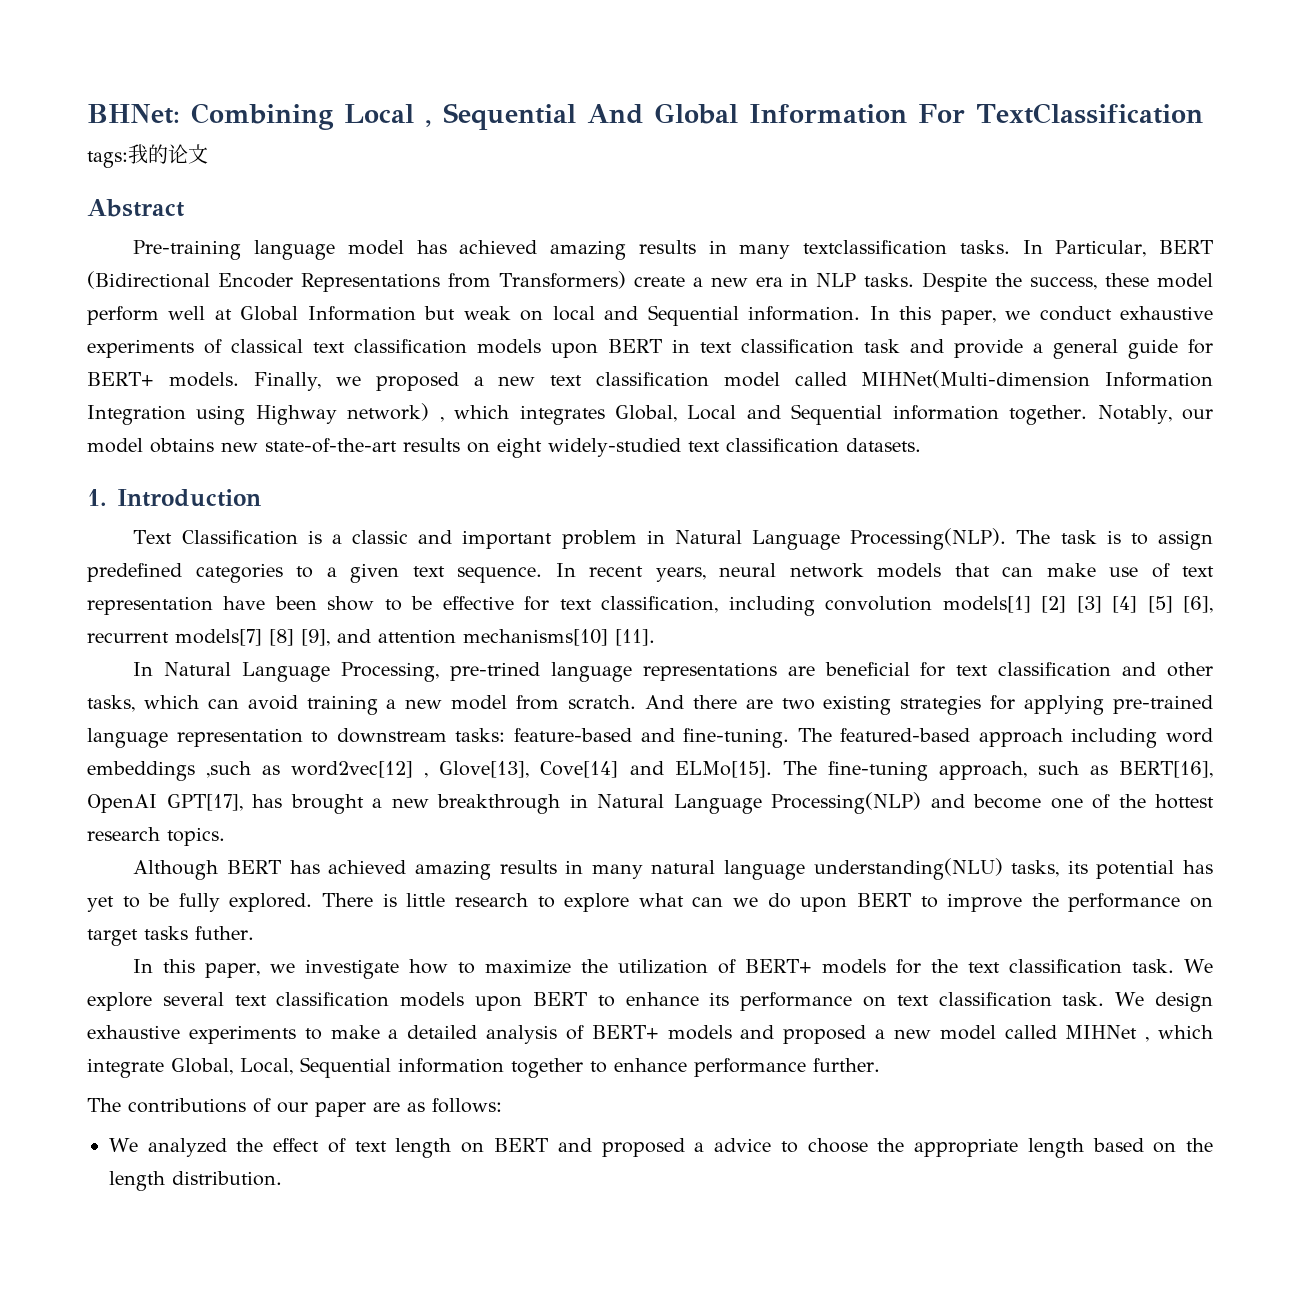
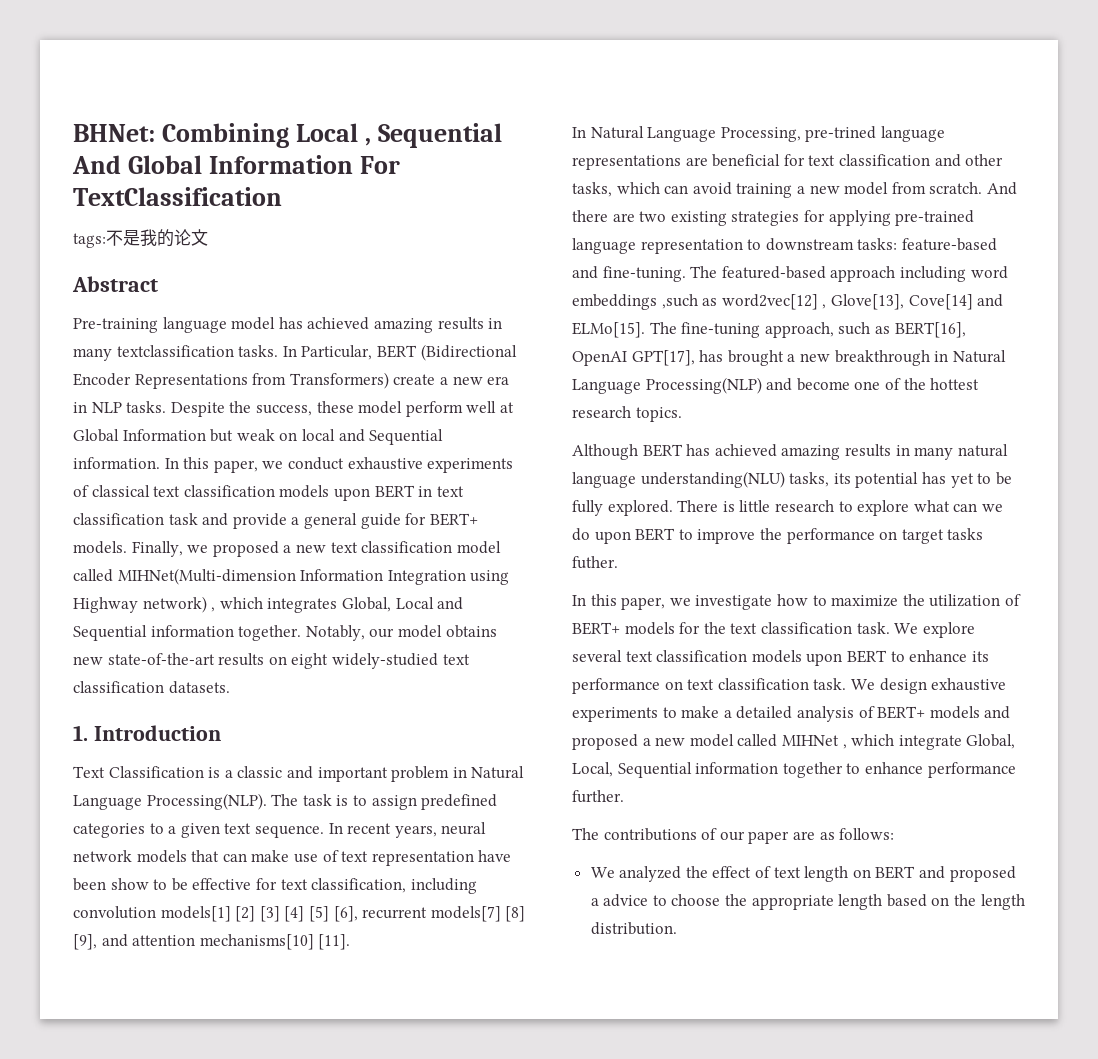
(128, 159) none -> [106,230,140,246] 不是

